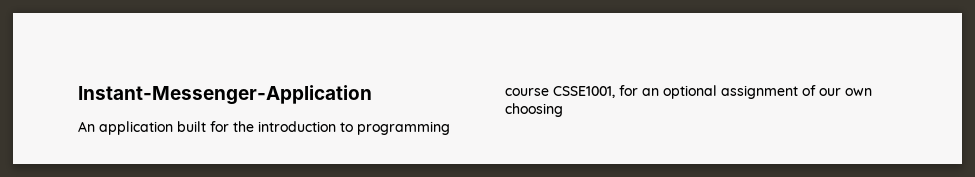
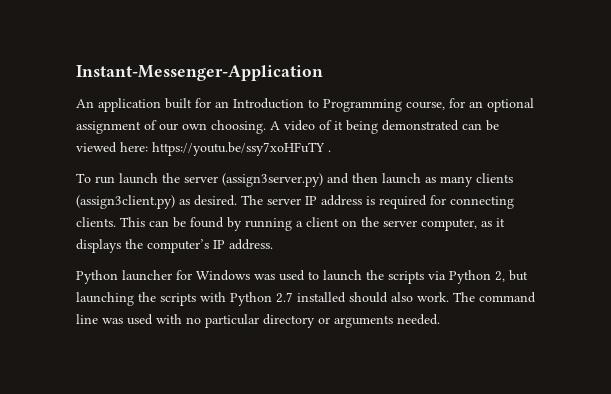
[233,121,450,135] [505,86,615,98] the introduction to programming course CSSE1001, -> [215,98,445,112] an Introduction to Programming course,
[505,103,563,117] choosing -> [211,120,499,134] [76,142,331,156] [76,173,513,187] [76,195,514,209] [76,217,505,231] [76,239,273,253] [76,270,528,284] [76,292,536,306] [76,314,440,328] choosing. A video of it being demonstrated can be viewed here: https://youtu.be/ssy7xoHFuTY . // To run launch the server (assign3server.py) and then launch as many clients (assign3client.py) as desired. The server IP address is required for connecting clients. This can be found by running a client on the server computer, as it displays the computer’s IP address. // Python launcher for Windows was used to launch the scripts via Python 2, but launching the scripts with Python 2.7 installed should also work. The command line was used with no particular directory or arguments needed.

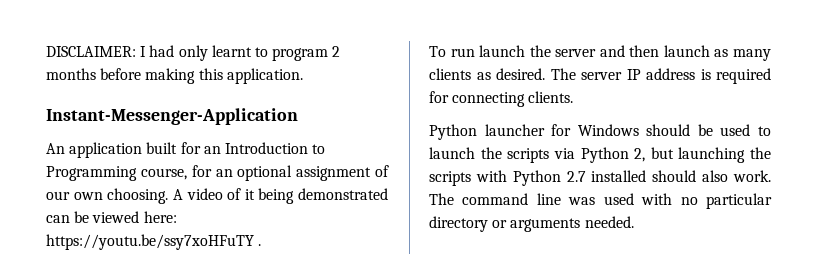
(76, 73) none -> [46,45,341,61] [46,68,303,84] DISCLAIMER: I had only learnt to program 2 months before making this application. //
[222,173,323,187] (assign3server.py) -> (597, 53) none
[76,195,175,209] (assign3client.py) -> (471, 74) none
[120,217,505,231] [76,239,273,253] This can be found by running a client on the server computer, as it displays the computer’s IP address. -> (574, 97) none
[254,274,275,280] was -> [646,124,713,136] should be

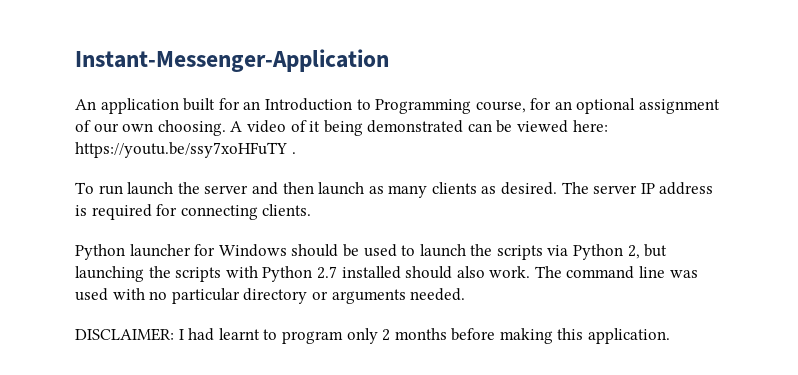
[46,45,341,61] [46,68,303,84] DISCLAIMER: I had only learnt to program 2 months before making this application. // -> (75, 60) none
(634, 222) none -> [75,328,671,344] // DISCLAIMER: I had learnt to program only 2 months before making this application.

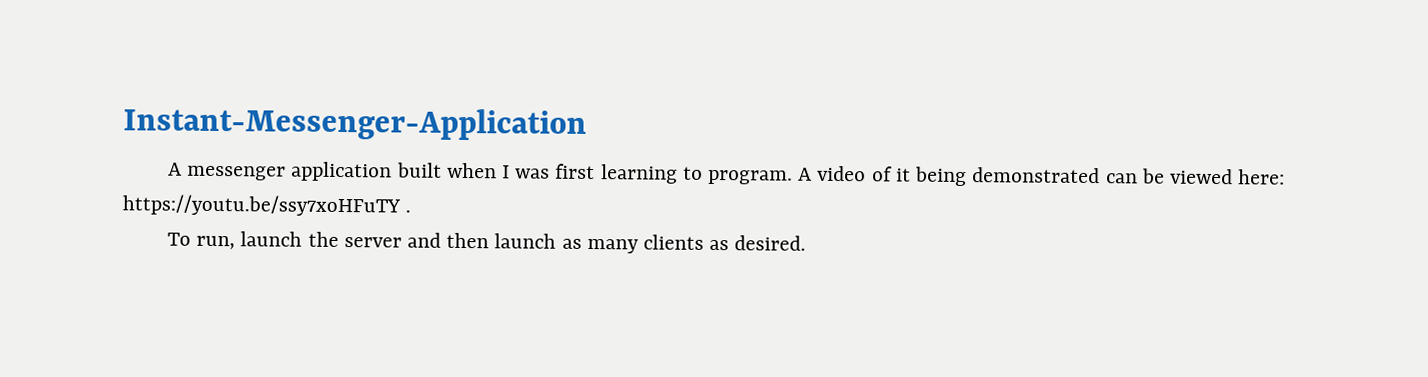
[75,98,721,114] [75,120,226,136] An application built for an Introduction to Programming course, for an optional assignment of our own choosing. -> [167,161,794,185] A messenger application built when I was first learning to program.
[98,185,123,195] run -> [196,235,236,250] run,
[561,182,714,195] [75,204,312,220] [75,244,668,260] [75,266,698,282] [75,288,466,304] [75,328,671,344] The server IP address is required for connecting clients. // Python launcher for Windows should be used to launch the scripts via Python 2, but launching the scripts with Python 2.7 installed should also work. The command line was used with no particular directory or arguments needed. // DISCLAIMER: I had learnt to program only 2 months before making this application. -> (807, 243) none

